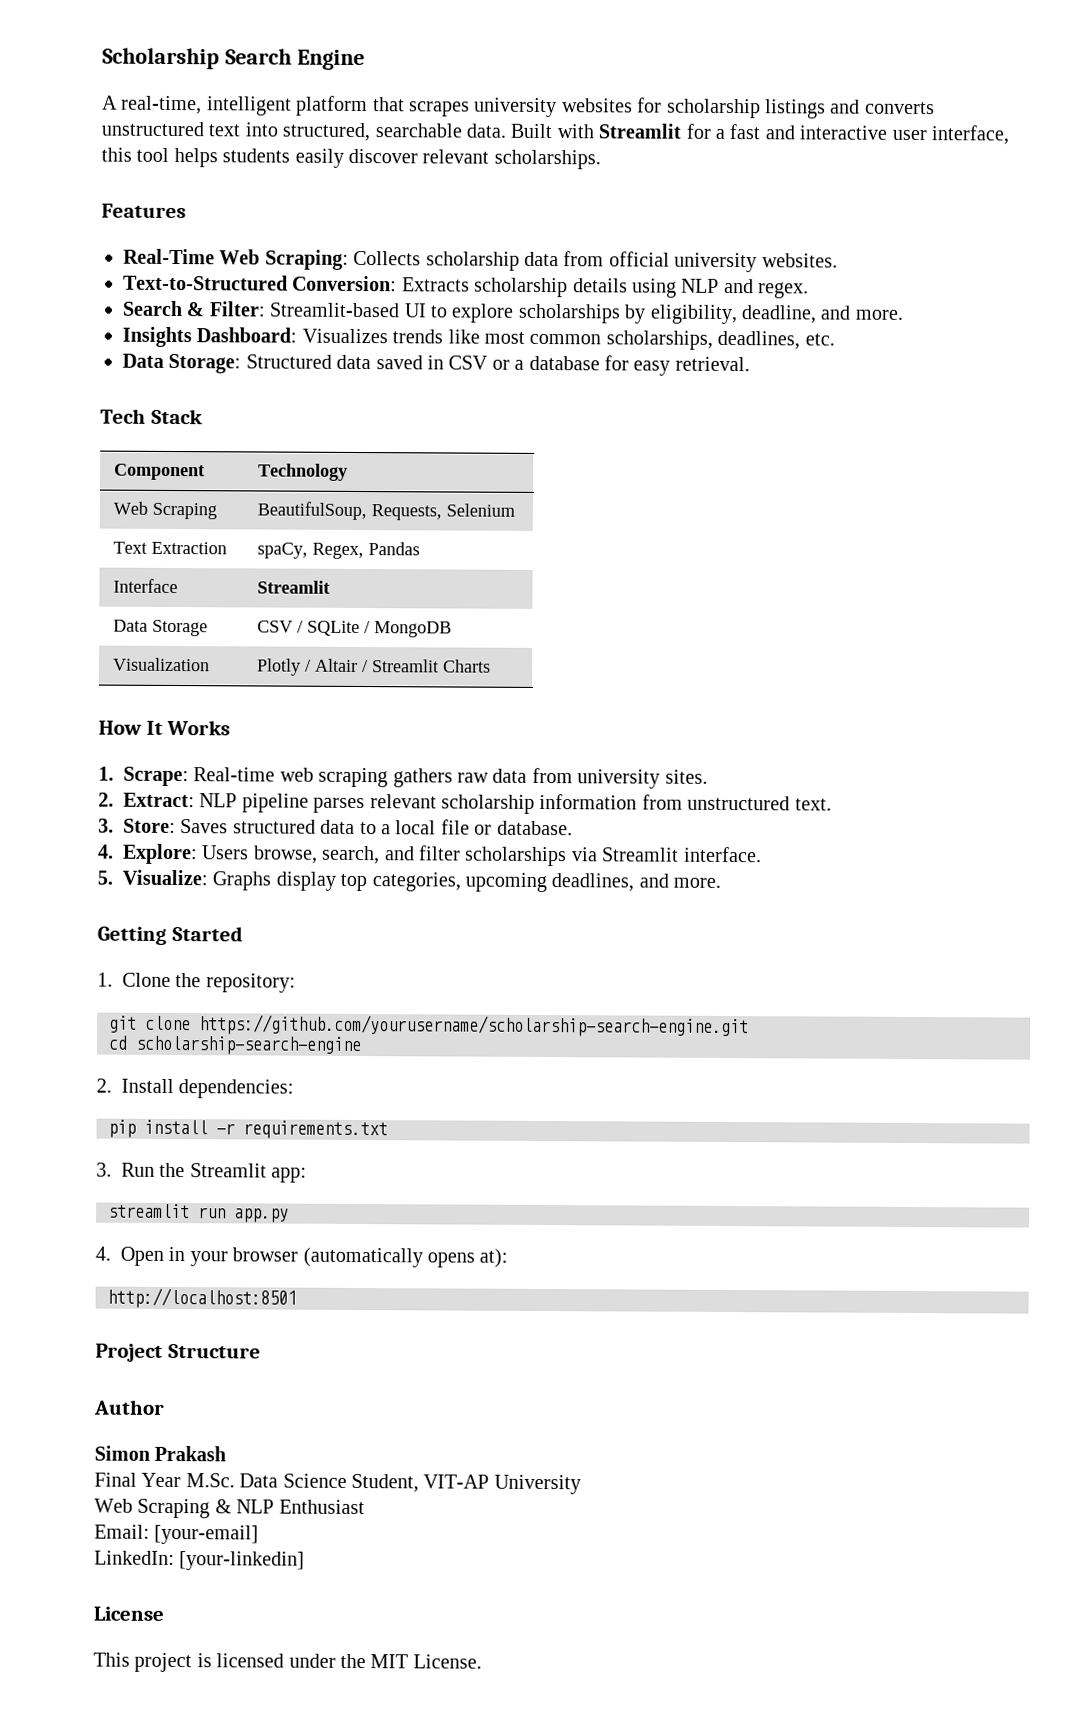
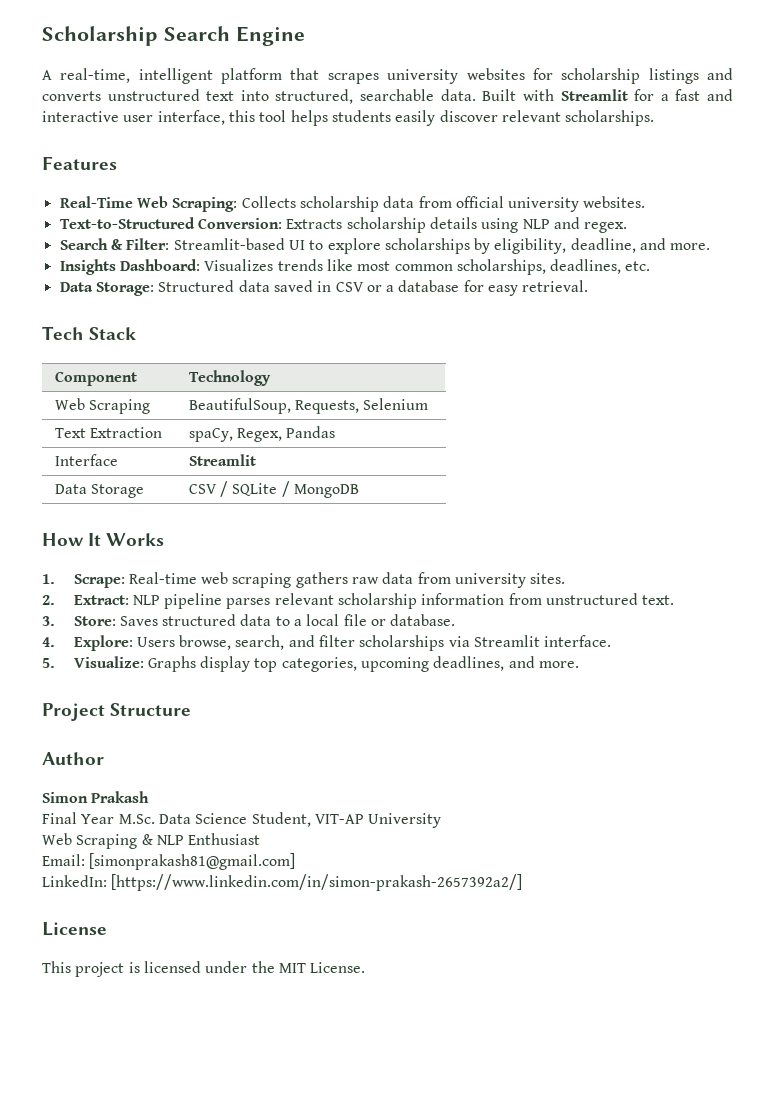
[113,657,211,672] [256,658,492,676] // Visualization | Plotly / Altair / Streamlit Charts -> (359, 491) none
[97,925,243,945] [97,972,296,993] [109,1014,749,1038] [108,1035,362,1056] [96,1078,295,1099] [108,1119,388,1140] [96,1162,308,1183] [108,1203,289,1223] [95,1246,509,1268] [107,1287,297,1309] // Getting Started // 1. Clone the repository: // git clone https://github.com/yourusername/scholarship-search-engine.git // cd scholarship-search-engine // 2. Install dependencies: // pip install -r requirements.txt // 3. Run the Streamlit app: // streamlit run app.py // 4. Open in your browser (automatically opens at): // http://localhost:8501 -> (580, 664) none
[154,1524,260,1545] [your-email] -> [89,853,296,870] [simonprakash81@gmail.com]
[179,1551,306,1571] [your-linkedin] -> [111,874,523,891] [https://www.linkedin.com/in/simon-prakash-2657392a2/]

